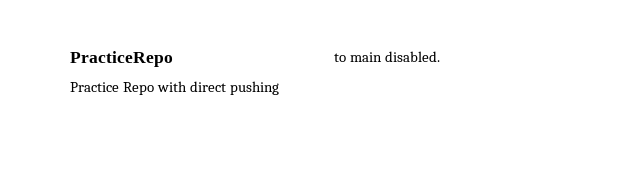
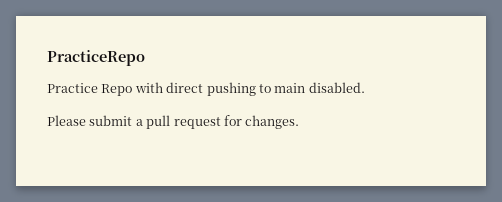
(440, 56) none -> [47,115,300,129] // Please submit a pull request for changes.

